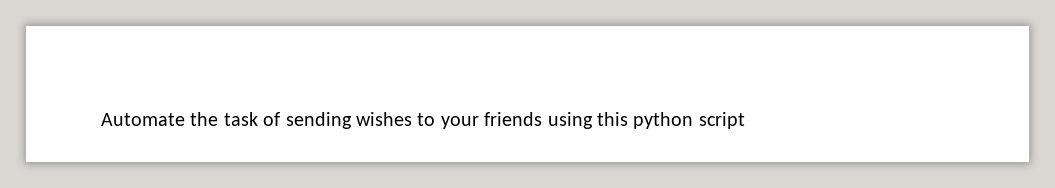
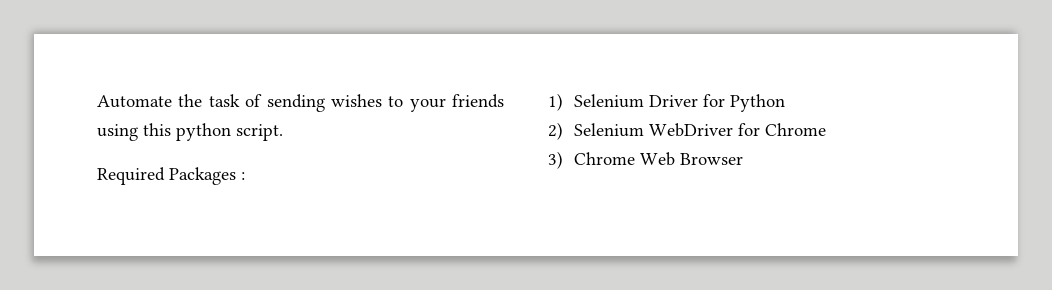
[698,112,745,129] script -> [236,124,283,141] [97,167,245,185] [548,93,786,112] [548,122,827,140] [548,151,744,169] script. // Required Packages : // 1) Selenium Driver for Python // 2) Selenium WebDriver for Chrome // 3) Chrome Web Browser

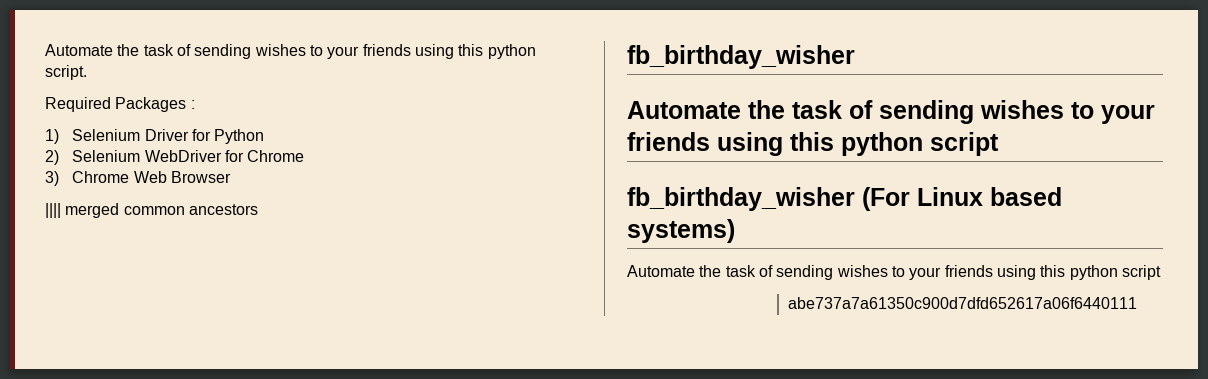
(744, 159) none -> [45,203,258,218] [627,45,855,69] [627,100,1155,124] [627,132,999,156] [627,187,1062,211] [627,219,735,243] [627,265,1161,280] [787,297,1137,309] // |||| merged common ancestors // fb_birthday_wisher // Automate the task of sending wishes to your friends using this python script // fb_birthday_wisher (For Linux based systems) // Automate the task of sending wishes to your friends using this python script // abe737a7a61350c900d7dfd652617a06f6440111

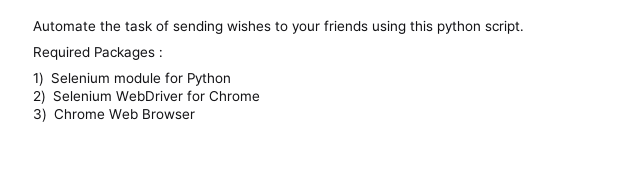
[144,129,189,141] Driver -> [114,73,161,84] module
[45,203,258,218] [627,45,855,69] [627,100,1155,124] [627,132,999,156] [627,187,1062,211] [627,219,735,243] [627,265,1161,280] [787,297,1137,309] // |||| merged common ancestors // fb_birthday_wisher // Automate the task of sending wishes to your friends using this python script // fb_birthday_wisher (For Linux based systems) // Automate the task of sending wishes to your friends using this python script // abe737a7a61350c900d7dfd652617a06f6440111 -> (195, 114) none

